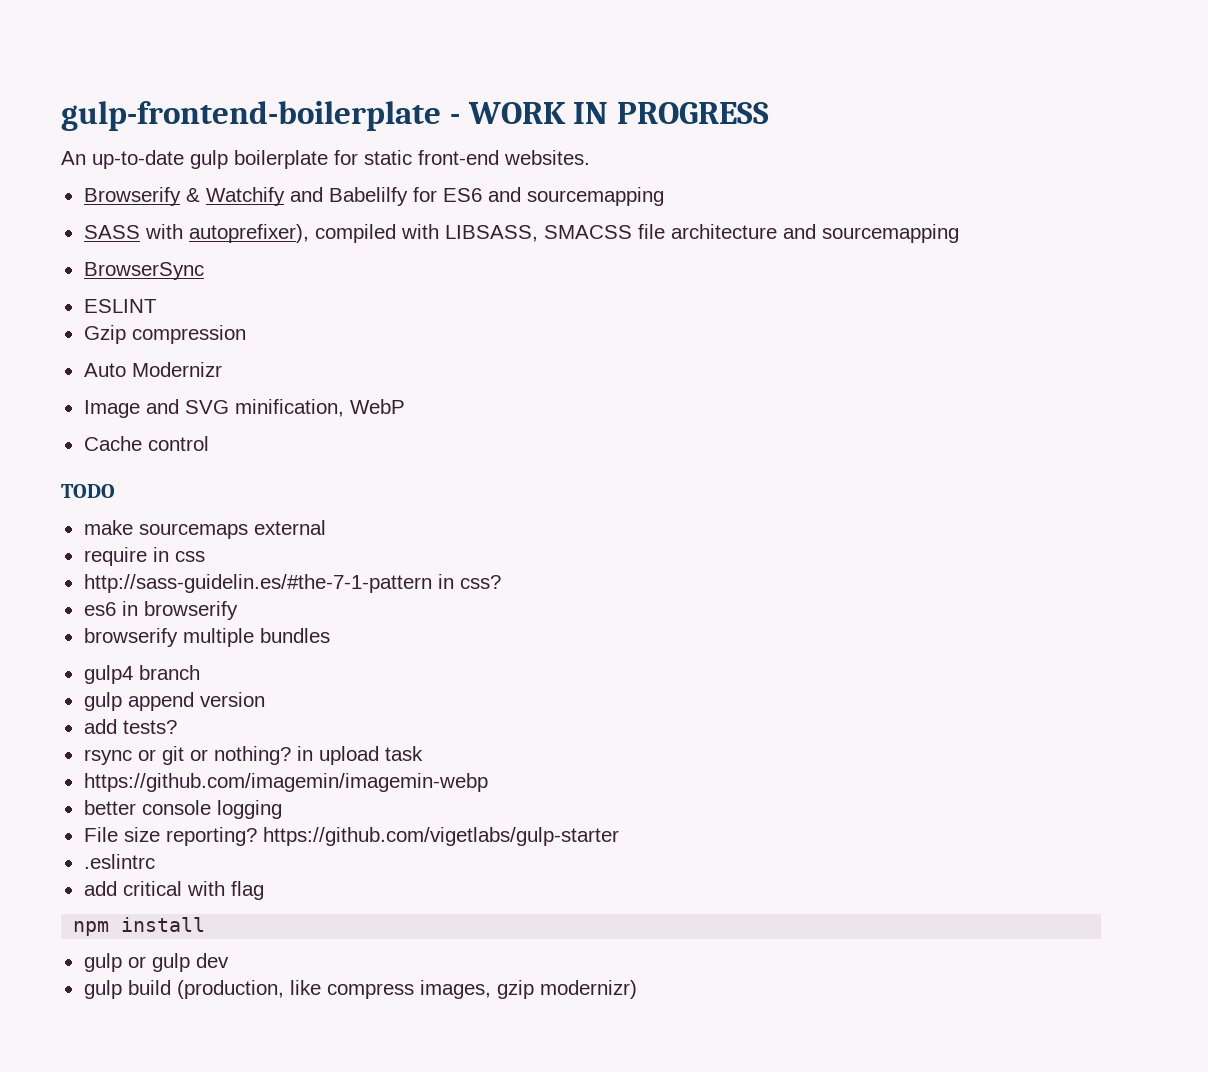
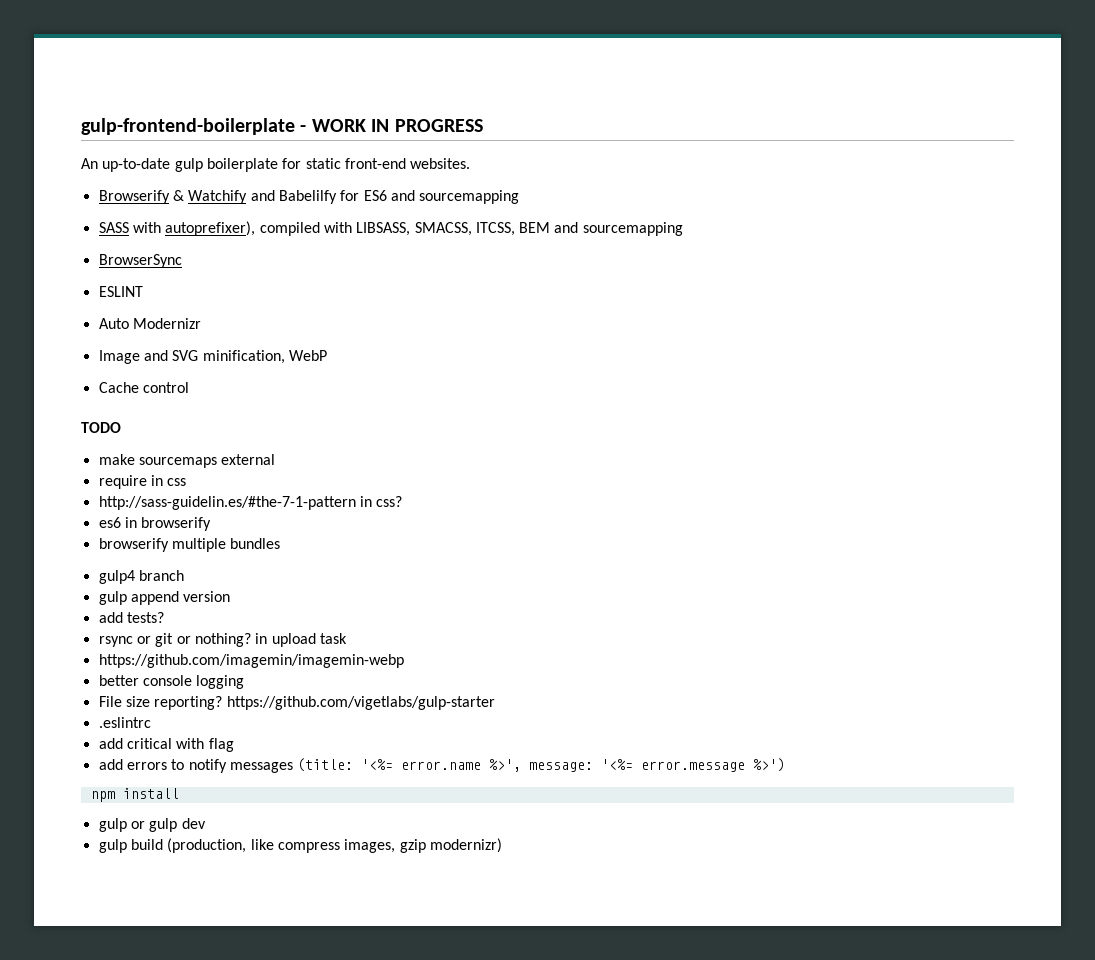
[543,224,777,239] SMACSS file architecture -> [414,222,551,236] SMACSS, ITCSS, BEM
[83,325,246,344] // Gzip compression -> (143, 291) none
(264, 890) none -> [98,758,786,773] // add errors to notify messages (title: '<%= error.name %>', message: '<%= error.message %>')

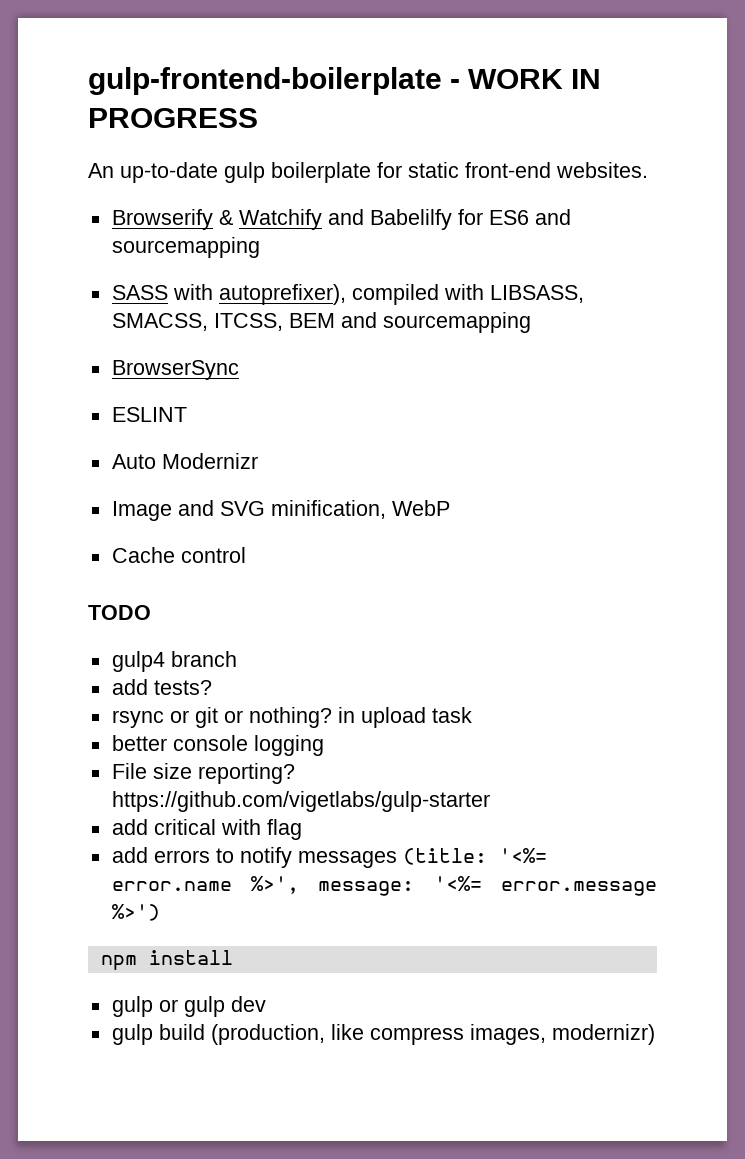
[98,454,276,468] [98,475,187,489] [98,496,403,510] [98,517,212,531] [98,538,281,552] // make sourcemaps external // require in css // http://sass-guidelin.es/#the-7-1-pattern in css? // es6 in browserify // browserify multiple bundles -> (151, 612) none
[98,591,231,605] // gulp append version -> (237, 659) none
[98,654,404,668] // https://github.com/imagemin/imagemin-webp -> (472, 715) none
[98,717,151,728] // .eslintrc -> (490, 801) none
[399,839,426,853] gzip -> (546, 1034) none

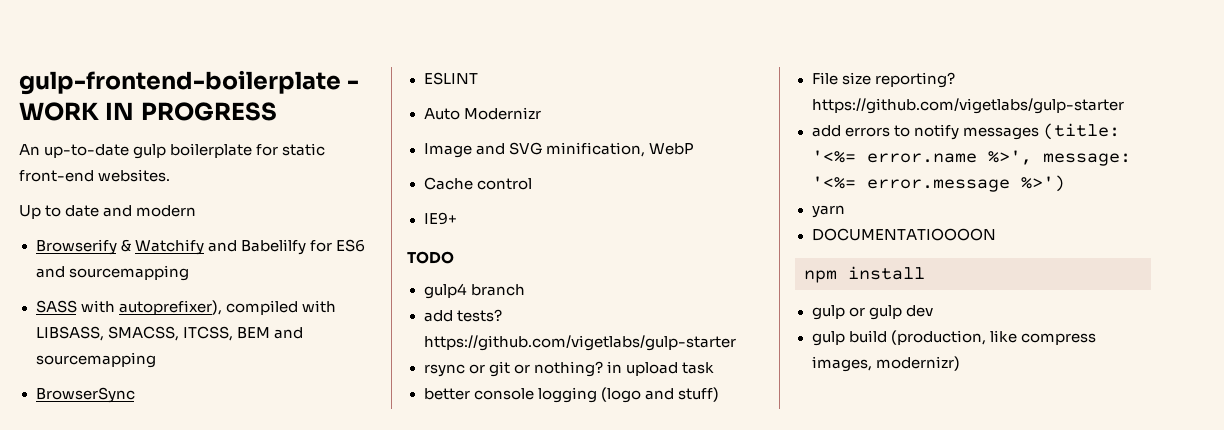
(648, 170) none -> [19,205,197,219] // Up to date and modern
(246, 555) none -> [423,212,457,225] // IE9+
(212, 687) none -> [423,335,736,351] https://github.com/vigetlabs/gulp-starter
(324, 745) none -> [600,387,719,403] (logo and stuff)
[111,819,302,840] // add critical with flag -> (1124, 106) none
(160, 912) none -> [811,205,845,218] [811,228,996,241] // yarn // DOCUMENTATIOOOON

